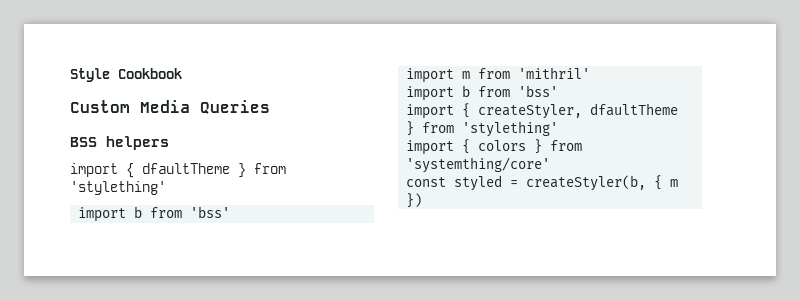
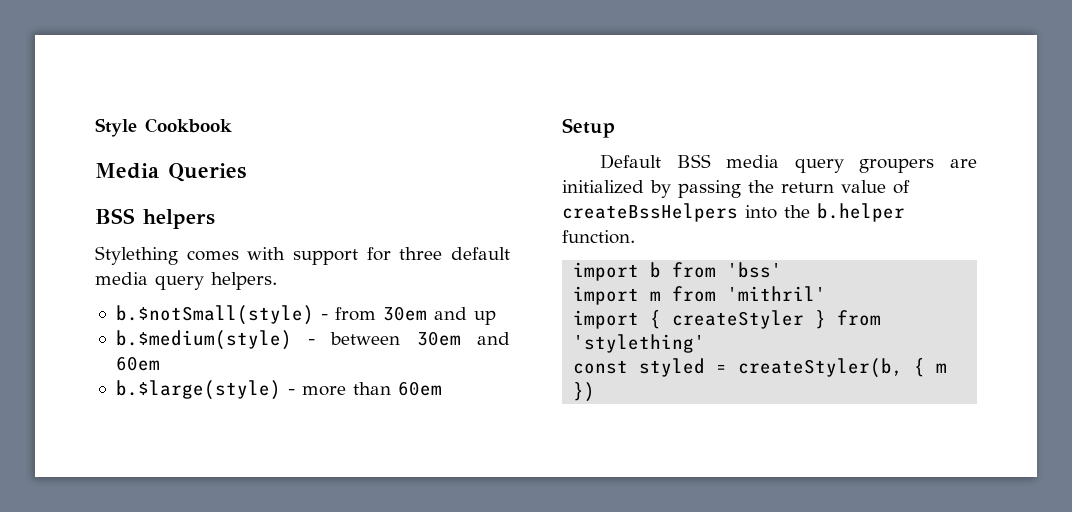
[70,100,130,113] Custom -> (232, 125) none
[70,163,286,178] [70,181,166,195] import { dfaultTheme } from 'stylething' -> [95,246,511,265] [95,272,277,290] [115,305,496,325] [115,330,510,350] [115,356,160,371] [115,380,442,400] [562,118,615,138] [600,154,977,173] [562,180,910,198] [562,203,905,222] [562,230,635,244] Stylething comes with support for three default media query helpers. // b.$notSmall(style) - from 30em and up // b.$medium(style) - between 30em and 60em // b.$large(style) - more than 60em // Setup // Default BSS media query groupers are initialized by passing the return value of createBssHelpers into the b.helper function.
[406,85,559,101] [406,103,679,119] [406,121,559,137] [406,139,583,155] [406,157,551,173] // import b from 'bss' // import { createStyler, dfaultTheme } from 'stylething' // import { colors } from 'systemthing/core' -> [573,310,882,329] [573,334,706,353] // import { createStyler } from 'stylething'

